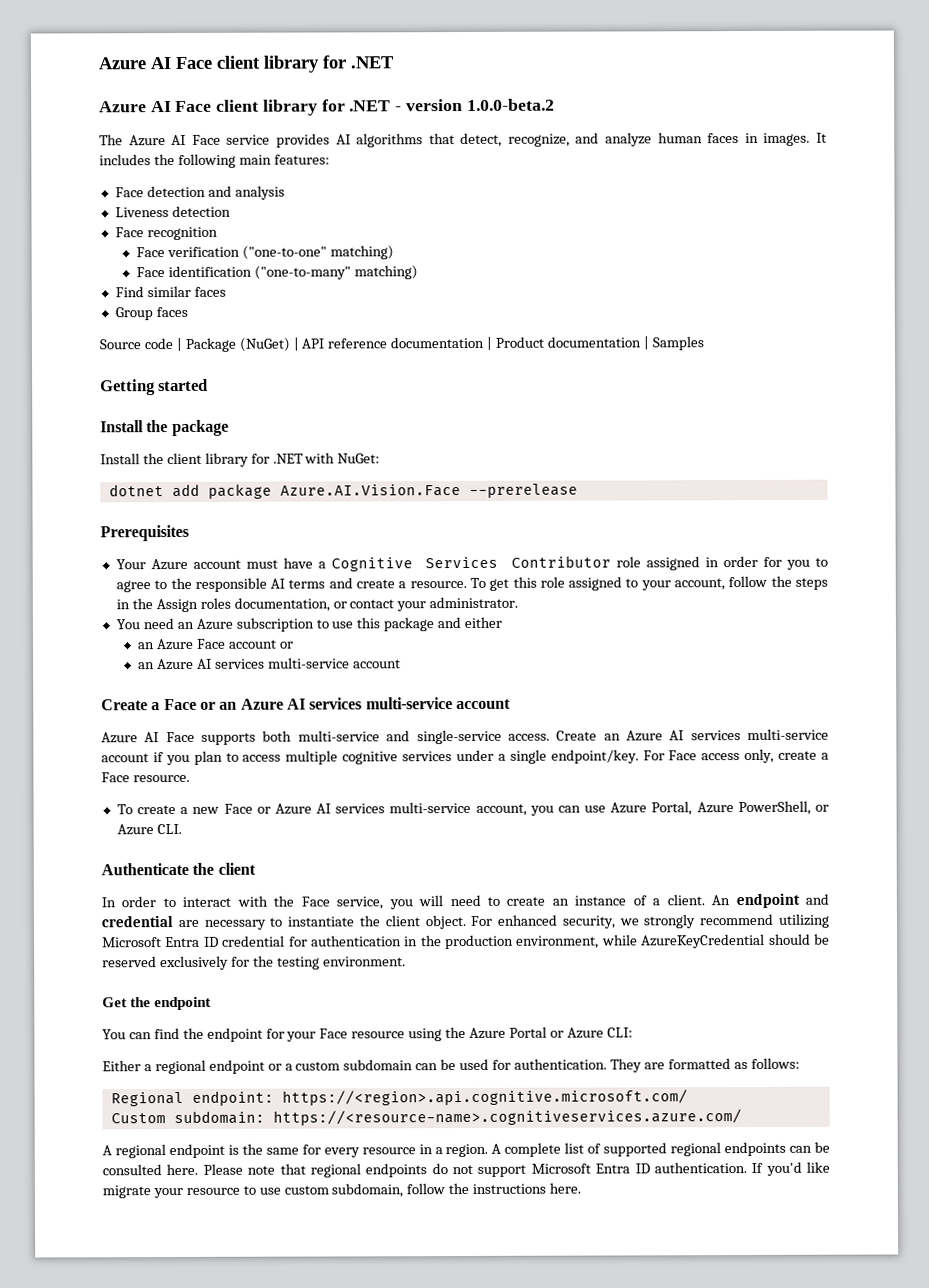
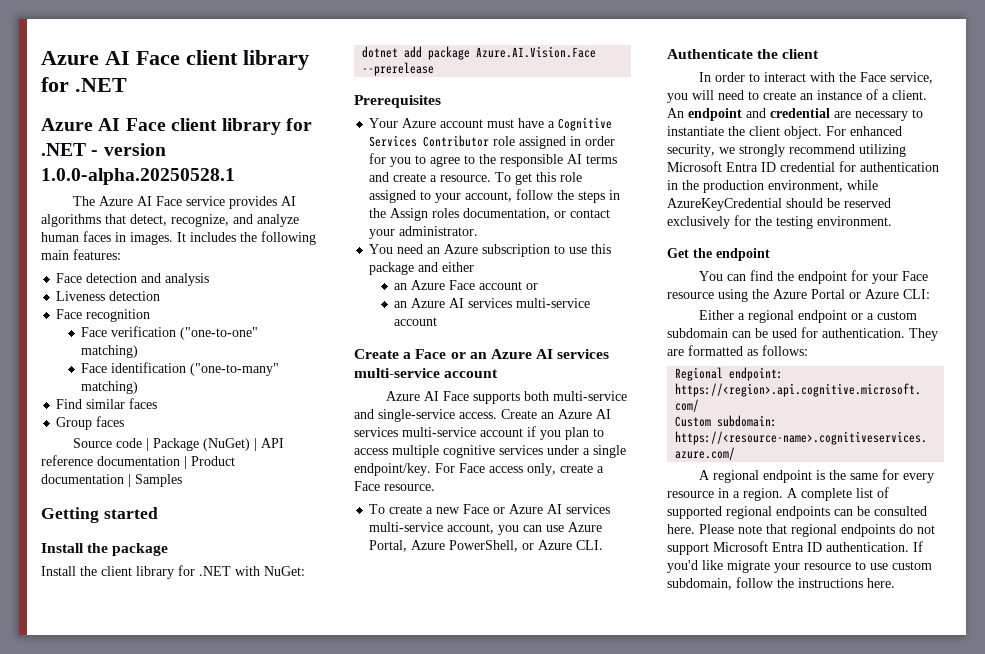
[466,98,555,111] 1.0.0-beta.2 -> [41,168,235,185] 1.0.0-alpha.20250528.1

